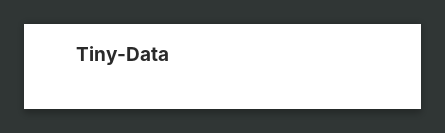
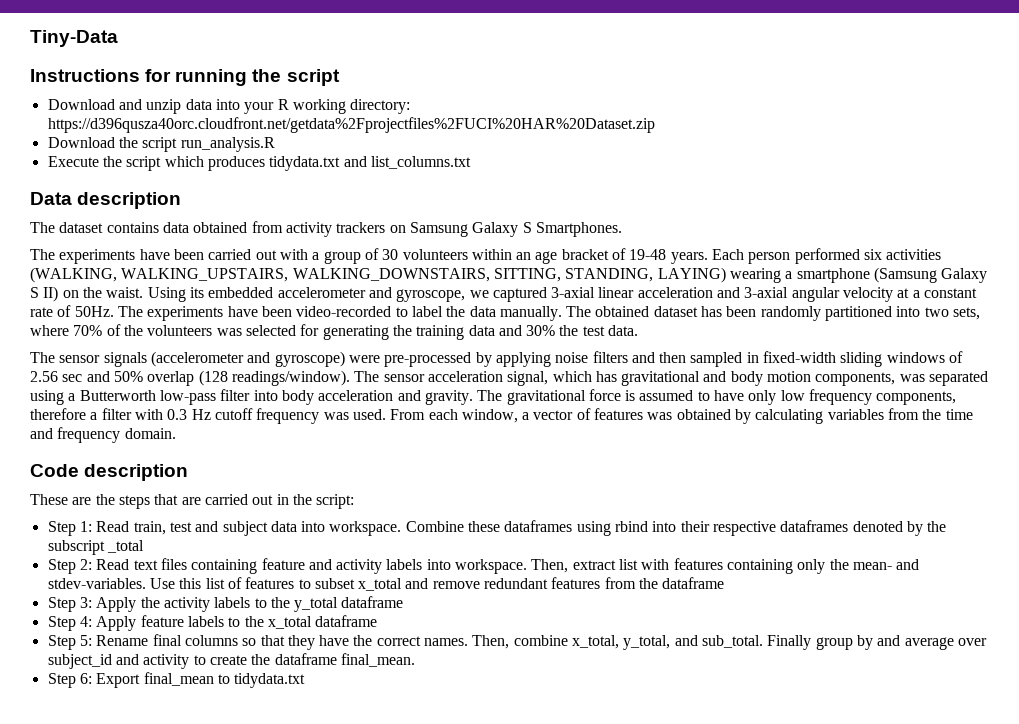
(169, 55) none -> [30,69,340,86] [47,99,411,114] [47,117,655,133] [47,137,275,152] [47,156,471,171] [30,192,182,209] [30,221,622,237] [30,248,942,264] [30,267,988,283] [30,286,978,302] [30,305,981,321] [30,324,639,340] [30,351,964,367] [30,370,989,386] [30,389,957,405] [30,408,973,424] [30,427,176,443] [30,464,189,481] [30,494,355,509] [47,520,947,536] [47,540,144,555] [47,558,920,574] [47,577,725,591] [47,596,404,612] [47,615,378,631] [47,634,987,650] [47,653,415,669] [47,672,306,688] // Instructions for running the script // Download and unzip data into your R working directory: https://d396qusza40orc.cloudfront.net/getdata%2Fprojectfiles%2FUCI%20HAR%20Dataset.zip // Download the script run_analysis.R // Execute the script which produces tidydata.txt and list_columns.txt // Data description // The dataset contains data obtained from activity trackers on Samsung Galaxy S Smartphones. // The experiments have been carried out with a group of 30 volunteers within an age bracket of 19-48 years. Each person performed six activities (WALKING, WALKING_UPSTAIRS, WALKING_DOWNSTAIRS, SITTING, STANDING, LAYING) wearing a smartphone (Samsung Galaxy S II) on the waist. Using its embedded accelerometer and gyroscope, we captured 3-axial linear acceleration and 3-axial angular velocity at a constant rate of 50Hz. The experiments have been video-recorded to label the data manually. The obtained dataset has been randomly partitioned into two sets, where 70% of the volunteers was selected for generating the training data and 30% the test data. // The sensor signals (accelerometer and gyroscope) were pre-processed by applying noise filters and then sampled in fixed-width sliding windows of 2.56 sec and 50% overlap (128 readings/window). The sensor acceleration signal, which has gravitational and body motion components, was separated using a Butterworth low-pass filter into body acceleration and gravity. The gravitational force is assumed to have only low frequency components, therefore a filter with 0.3 Hz cutoff frequency was used. From each window, a vector of features was obtained by calculating variables from the time and frequency domain. // Code description // These are the steps that are carried out in the script: // Step 1: Read train, test and subject data into workspace. Combine these dataframes using rbind into their respective dataframes denoted by the subscript _total // Step 2: Read text files containing feature and activity labels into workspace. Then, extract list with features containing only the mean- and stdev-variables. Use this list of features to subset x_total and remove redundant features from the dataframe // Step 3: Apply the activity labels to the y_total dataframe // Step 4: Apply feature labels to the x_total dataframe // Step 5: Rename final columns so that they have the correct names. Then, combine x_total, y_total, and sub_total. Finally group by and average over subject_id and activity to create the dataframe final_mean. // Step 6: Export final_mean to tidydata.txt

